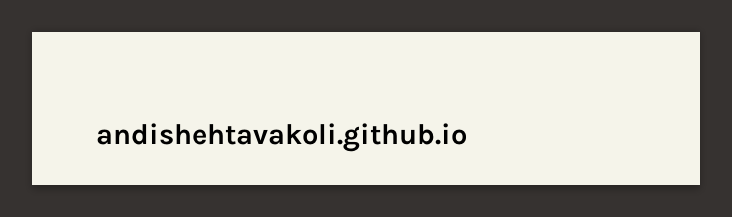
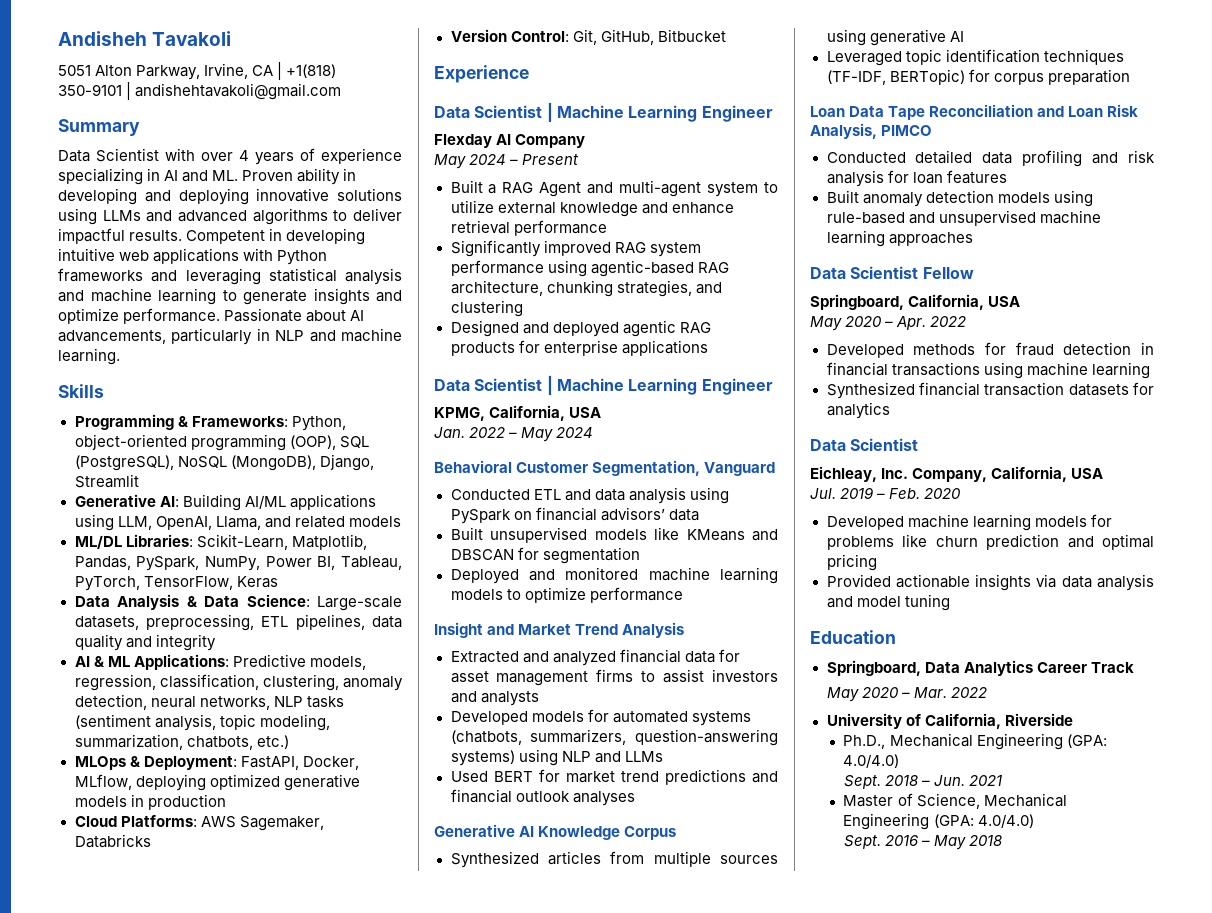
[96,123,467,152] andishehtavakoli.github.io -> [58,31,232,46] [58,62,337,80] [58,82,342,100] [58,119,140,136] [58,148,402,165] [58,168,357,185] [58,188,402,205] [58,208,402,225] [58,228,366,245] [58,248,328,265] [58,268,402,285] [58,288,402,305] [58,308,365,324] [58,328,402,345] [58,348,120,365] [58,384,104,398] [74,414,346,431] [74,434,369,451] [74,454,374,471] [74,474,139,488] [74,494,376,511] [74,514,401,531] [74,534,367,550] [74,556,402,571] [74,576,278,591] [74,594,402,611] [74,614,402,631] [74,634,216,651] [74,654,366,670] [74,674,404,691] [74,694,344,710] [74,714,330,731] [74,734,289,750] [74,756,359,770] [74,774,360,791] [74,794,226,810] [74,815,324,831] [74,834,151,848] [450,29,726,45] [434,65,529,83] [434,102,773,122] [434,134,586,148] [434,154,580,169] [450,180,778,197] [450,200,734,217] [450,220,607,236] [450,240,701,257] [450,260,729,277] [450,280,722,297] [450,300,523,317] [450,320,711,337] [450,340,708,356] [434,375,773,395] [434,405,602,421] [434,427,594,442] [434,460,776,476] [450,487,729,504] [450,507,699,524] [450,527,778,543] [450,547,640,564] [450,567,778,584] [450,587,683,603] [434,622,685,638] [450,649,740,666] [450,669,778,686] [450,691,539,706] [450,709,751,726] [450,729,778,746] [450,749,663,766] [450,769,778,785] [450,789,635,806] [434,824,677,840] [450,851,778,868] [826,29,964,46] [826,49,1124,66] [826,69,1130,85] [810,104,1139,120] [810,123,933,139] [826,150,1155,167] [826,170,1007,187] [826,190,1093,207] [826,210,1101,226] [826,230,973,247] [810,266,974,279] [810,294,1021,310] [810,316,967,331] [826,342,1154,358] [826,362,1150,379] [826,382,1154,399] [826,402,890,419] [810,438,919,451] [810,466,1104,482] [810,487,962,499] [826,514,1112,531] [826,534,1154,550] [826,554,877,571] [826,574,1154,591] [826,594,950,611] [810,630,896,644] [826,660,1134,676] [826,687,988,702] [826,713,1073,729] [843,733,1107,750] [843,754,900,768] [843,775,1003,789] [843,793,1067,809] [843,813,1034,830] [843,835,1003,850] Andisheh Tavakoli // 5051 Alton Parkway, Irvine, CA | +1(818) 350-9101 | andishehtavakoli@gmail.com // Summary // Data Scientist with over 4 years of experience specializing in AI and ML. Proven ability in developing and deploying innovative solutions using LLMs and advanced algorithms to deliver impactful results. Competent in developing intuitive web applications with Python frameworks and leveraging statistical analysis and machine learning to generate insights and optimize performance. Passionate about AI advancements, particularly in NLP and machine learning. // Skills // Programming & Frameworks: Python, object-oriented programming (OOP), SQL (PostgreSQL), NoSQL (MongoDB), Django, Streamlit // Generative AI: Building AI/ML applications using LLM, OpenAI, Llama, and related models // ML/DL Libraries: Scikit-Learn, Matplotlib, Pandas, PySpark, NumPy, Power BI, Tableau, PyTorch, TensorFlow, Keras // Data Analysis & Data Science: Large-scale datasets, preprocessing, ETL pipelines, data quality and integrity // AI & ML Applications: Predictive models, regression, classification, clustering, anomaly detection, neural networks, NLP tasks (sentiment analysis, topic modeling, summarization, chatbots, etc.) // MLOps & Deployment: FastAPI, Docker, MLflow, deploying optimized generative models in production // Cloud Platforms: AWS Sagemaker, Databricks // Version Control: Git, GitHub, Bitbucket // Experience // Data Scientist | Machine Learning Engineer // Flexday AI Company // May 2024 – Present // Built a RAG Agent and multi-agent system to utilize external knowledge and enhance retrieval performance // Significantly improved RAG system performance using agentic-based RAG architecture, chunking strategies, and clustering // Designed and deployed agentic RAG products for enterprise applications // Data Scientist | Machine Learning Engineer // KPMG, California, USA // Jan. 2022 – May 2024 // Behavioral Customer Segmentation, Vanguard // Conducted ETL and data analysis using PySpark on financial advisors’ data // Built unsupervised models like KMeans and DBSCAN for segmentation // Deployed and monitored machine learning models to optimize performance // Insight and Market Trend Analysis // Extracted and analyzed financial data for asset management firms to assist investors and analysts // Developed models for automated systems (chatbots, summarizers, question-answering systems) using NLP and LLMs // Used BERT for market trend predictions and financial outlook analyses // Generative AI Knowledge Corpus // Synthesized articles from multiple sources using generative AI // Leveraged topic identification techniques (TF-IDF, BERTopic) for corpus preparation // Loan Data Tape Reconciliation and Loan Risk Analysis, PIMCO // Conducted detailed data profiling and risk analysis for loan features // Built anomaly detection models using rule-based and unsupervised machine learning approaches // Data Scientist Fellow // Springboard, California, USA // May 2020 – Apr. 2022 // Developed methods for fraud detection in financial transactions using machine learning // Synthesized financial transaction datasets for analytics // Data Scientist // Eichleay, Inc. Company, California, USA // Jul. 2019 – Feb. 2020 // Developed machine learning models for problems like churn prediction and optimal pricing // Provided actionable insights via data analysis and model tuning // Education // Springboard, Data Analytics Career Track // May 2020 – Mar. 2022 // University of California, Riverside // Ph.D., Mechanical Engineering (GPA: 4.0/4.0) // Sept. 2018 – Jun. 2021 // Master of Science, Mechanical Engineering (GPA: 4.0/4.0) // Sept. 2016 – May 2018

